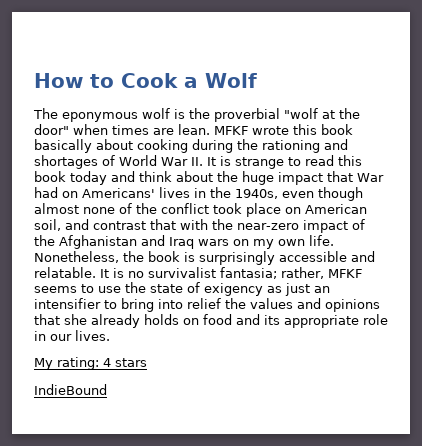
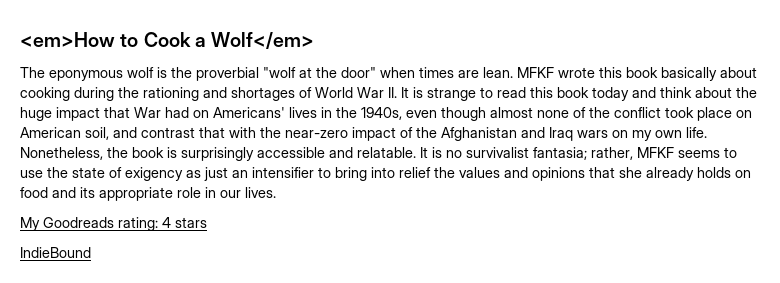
[34,73,83,88] How -> [20,32,115,47] <em>How
[205,73,257,88] Wolf -> [211,32,315,49] Wolf</em>
(53, 364) none -> [43,217,114,228] Goodreads

